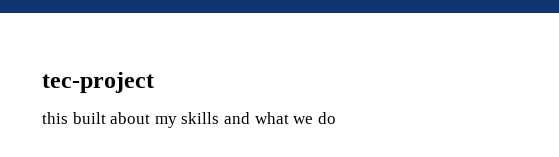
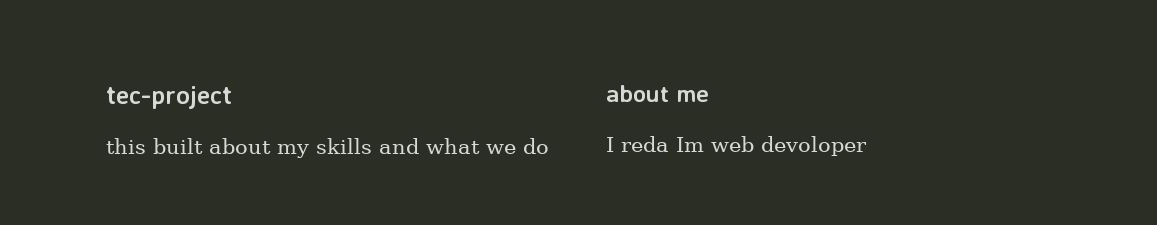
(336, 118) none -> [606,85,709,102] [606,136,867,156] // about me // I reda Im web devoloper

